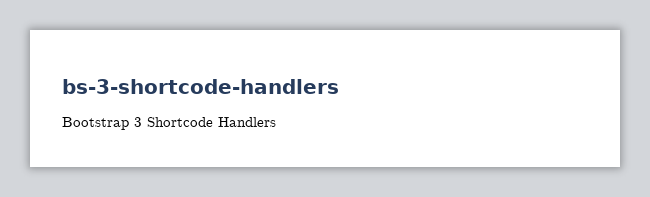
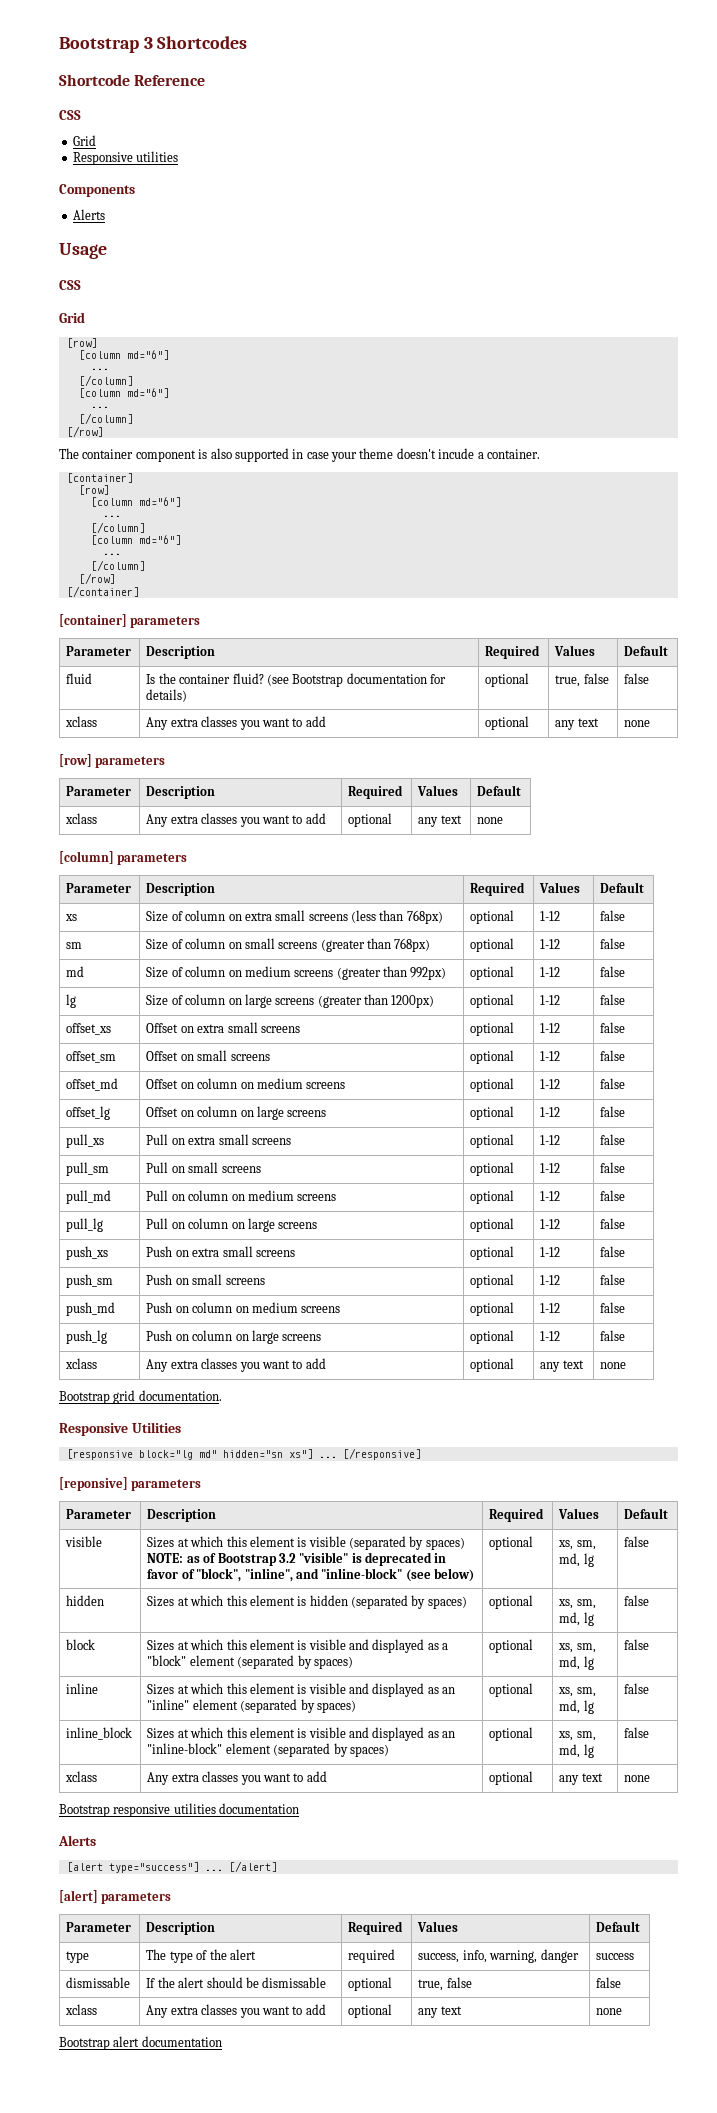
[62,79,339,94] [62,117,276,130] bs-3-shortcode-handlers // Bootstrap 3 Shortcode Handlers -> [59,36,248,53] [59,74,206,86] [59,110,81,120] [72,135,96,146] [72,151,179,165] [59,184,135,197] [72,209,105,220] [59,243,107,259] [59,280,81,290] [59,312,85,323] [66,338,97,348] [78,350,169,360] [90,368,109,370] [78,375,133,386] [78,388,169,398] [90,406,109,408] [78,413,133,424] [66,426,103,437] [59,448,540,462] [66,473,133,483] [78,485,109,495] [90,497,181,507] [102,515,121,517] [90,522,145,533] [90,535,181,545] [102,553,121,555] [90,560,145,571] [78,573,115,584] [66,586,139,597] [59,614,201,628] [66,646,132,656] [146,646,216,659] [485,645,541,659] [554,645,596,656] [624,645,669,656] [66,673,93,684] [146,673,447,687] [146,689,188,702] [485,673,530,687] [555,673,609,687] [624,673,650,684] [65,716,98,727] [146,716,326,730] [485,716,530,730] [555,718,599,730] [624,720,651,727] [59,754,166,768] [66,786,132,796] [146,786,216,799] [348,785,404,799] [417,785,459,796] [477,785,522,796] [65,813,98,824] [146,813,326,827] [348,813,393,827] [418,815,462,827] [477,817,504,824] [59,851,188,865] [66,883,132,893] [146,883,216,896] [470,882,526,896] [539,882,581,893] [600,882,645,893] [65,914,78,921] [146,910,443,924] [470,910,515,924] [540,911,561,921] [600,910,626,921] [66,942,83,949] [146,938,431,952] [470,938,515,952] [540,939,561,949] [600,938,626,949] [66,966,85,977] [146,966,447,980] [470,966,515,980] [540,967,561,977] [600,966,626,977] [66,994,77,1008] [146,994,435,1008] [470,994,515,1008] [540,995,561,1005] [600,994,626,1005] [66,1023,112,1035] [146,1022,300,1033] [470,1022,515,1036] [540,1023,561,1033] [600,1022,626,1033] [66,1051,117,1063] [146,1050,270,1061] [470,1050,515,1064] [540,1051,561,1061] [600,1050,626,1061] [66,1078,119,1091] [146,1078,346,1089] [470,1078,515,1092] [540,1079,561,1089] [600,1078,626,1089] [66,1106,111,1120] [146,1106,327,1120] [470,1106,515,1120] [540,1107,561,1117] [600,1106,626,1117] [66,1134,105,1148] [146,1134,291,1145] [470,1134,515,1148] [540,1135,561,1145] [600,1134,626,1145] [66,1162,110,1176] [146,1162,261,1173] [470,1162,515,1176] [540,1163,561,1173] [600,1162,626,1173] [66,1190,112,1204] [146,1190,337,1201] [470,1190,515,1204] [540,1191,561,1201] [600,1190,626,1201] [66,1218,104,1232] [146,1218,318,1232] [470,1218,515,1232] [540,1219,561,1229] [600,1218,626,1229] [66,1246,109,1260] [146,1246,295,1257] [470,1246,515,1260] [540,1247,561,1257] [600,1246,626,1257] [66,1274,114,1288] [146,1274,265,1285] [470,1274,515,1288] [540,1275,561,1285] [600,1274,626,1285] [66,1302,116,1316] [146,1302,341,1313] [470,1302,515,1316] [540,1303,561,1313] [600,1302,626,1313] [66,1330,108,1344] [146,1330,322,1344] [470,1330,515,1344] [540,1331,561,1341] [600,1330,626,1341] [65,1358,98,1369] [146,1358,326,1372] [470,1358,515,1372] [540,1360,584,1372] [600,1362,627,1369] [59,1390,222,1404] [59,1422,181,1436] [66,1448,421,1460] [59,1477,202,1491] [66,1509,132,1519] [147,1509,217,1522] [489,1508,545,1522] [558,1508,600,1519] [624,1508,669,1519] [65,1536,103,1547] [147,1536,465,1550] [147,1552,447,1566] [147,1568,475,1582] [489,1536,534,1550] [558,1540,596,1550] [559,1553,594,1567] [624,1536,650,1547] [66,1595,105,1606] [147,1595,467,1609] [489,1595,534,1609] [558,1599,596,1609] [559,1612,594,1626] [624,1595,650,1606] [66,1639,96,1650] [147,1639,449,1653] [147,1655,353,1669] [489,1639,534,1653] [558,1643,596,1653] [559,1656,594,1670] [624,1639,650,1650] [66,1683,99,1694] [147,1683,456,1697] [147,1699,356,1713] [489,1683,534,1697] [558,1687,596,1697] [559,1700,594,1714] [624,1683,650,1694] [66,1727,133,1740] [147,1727,456,1741] [147,1743,389,1757] [489,1727,534,1741] [558,1731,596,1741] [559,1744,594,1758] [624,1727,650,1738] [65,1771,98,1782] [147,1771,327,1785] [489,1771,534,1785] [559,1773,603,1785] [624,1775,651,1782] [59,1803,300,1817] [58,1835,96,1846] [66,1861,277,1873] [59,1890,172,1904] [66,1922,132,1932] [146,1922,216,1935] [348,1921,404,1935] [417,1921,459,1932] [596,1921,641,1932] [66,1951,90,1963] [146,1949,256,1963] [348,1949,396,1963] [418,1949,579,1963] [596,1953,635,1960] [66,1977,131,1988] [146,1977,327,1988] [348,1977,393,1991] [418,1977,472,1991] [596,1977,622,1988] [65,2004,98,2015] [146,2004,326,2018] [348,2004,393,2018] [418,2006,462,2018] [596,2008,623,2015] [59,2036,222,2050] Bootstrap 3 Shortcodes // Shortcode Reference // CSS // Grid // Responsive utilities // Components // Alerts // Usage // CSS // Grid // [row] // [column md="6"] // ... // [/column] // [column md="6"] // ... // [/column] // [/row] // The container component is also supported in case your theme doesn't incude a container. // [container] // [row] // [column md="6"] // ... // [/column] // [column md="6"] // ... // [/column] // [/row] // [/container] // [container] parameters // Parameter | Description | Required | Values | Default // fluid | Is the container fluid? (see Bootstrap documentation for details) | optional | true, false | false // xclass | Any extra classes you want to add | optional | any text | none // [row] parameters // Parameter | Description | Required | Values | Default // xclass | Any extra classes you want to add | optional | any text | none // [column] parameters // Parameter | Description | Required | Values | Default // xs | Size of column on extra small screens (less than 768px) | optional | 1-12 | false // sm | Size of column on small screens (greater than 768px) | optional | 1-12 | false // md | Size of column on medium screens (greater than 992px) | optional | 1-12 | false // lg | Size of column on large screens (greater than 1200px) | optional | 1-12 | false // offset_xs | Offset on extra small screens | optional | 1-12 | false // offset_sm | Offset on small screens | optional | 1-12 | false // offset_md | Offset on column on medium screens | optional | 1-12 | false // offset_lg | Offset on column on large screens | optional | 1-12 | false // pull_xs | Pull on extra small screens | optional | 1-12 | false // pull_sm | Pull on small screens | optional | 1-12 | false // pull_md | Pull on column on medium screens | optional | 1-12 | false // pull_lg | Pull on column on large screens | optional | 1-12 | false // push_xs | Push on extra small screens | optional | 1-12 | false // push_sm | Push on small screens | optional | 1-12 | false // push_md | Push on column on medium screens | optional | 1-12 | false // push_lg | Push on column on large screens | optional | 1-12 | false // xclass | Any extra classes you want to add | optional | any text | none // Bootstrap grid documentation. // Responsive Utilities // [responsive block="lg md" hidden="sn xs"] ... [/responsive] // [reponsive] parameters // Parameter | Description | Required | Values | Default // visible | Sizes at which this element is visible (separated by spaces) NOTE: as of Bootstrap 3.2 "visible" is deprecated in favor of "block", "inline", and "inline-block" (see below) | optional | xs, sm, md, lg | false // hidden | Sizes at which this element is hidden (separated by spaces) | optional | xs, sm, md, lg | false // block | Sizes at which this element is visible and displayed as a "block" element (separated by spaces) | optional | xs, sm, md, lg | false // inline | Sizes at which this element is visible and displayed as an "inline" element (separated by spaces) | optional | xs, sm, md, lg | false // inline_block | Sizes at which this element is visible and displayed as an "inline-block" element (separated by spaces) | optional | xs, sm, md, lg | false // xclass | Any extra classes you want to add | optional | any text | none // Bootstrap responsive utilities documentation // Alerts // [alert type="success"] ... [/alert] // [alert] parameters // Parameter | Description | Required | Values | Default // type | The type of the alert | required | success, info, warning, danger | success // dismissable | If the alert should be dismissable | optional | true, false | false // xclass | Any extra classes you want to add | optional | any text | none // Bootstrap alert documentation

